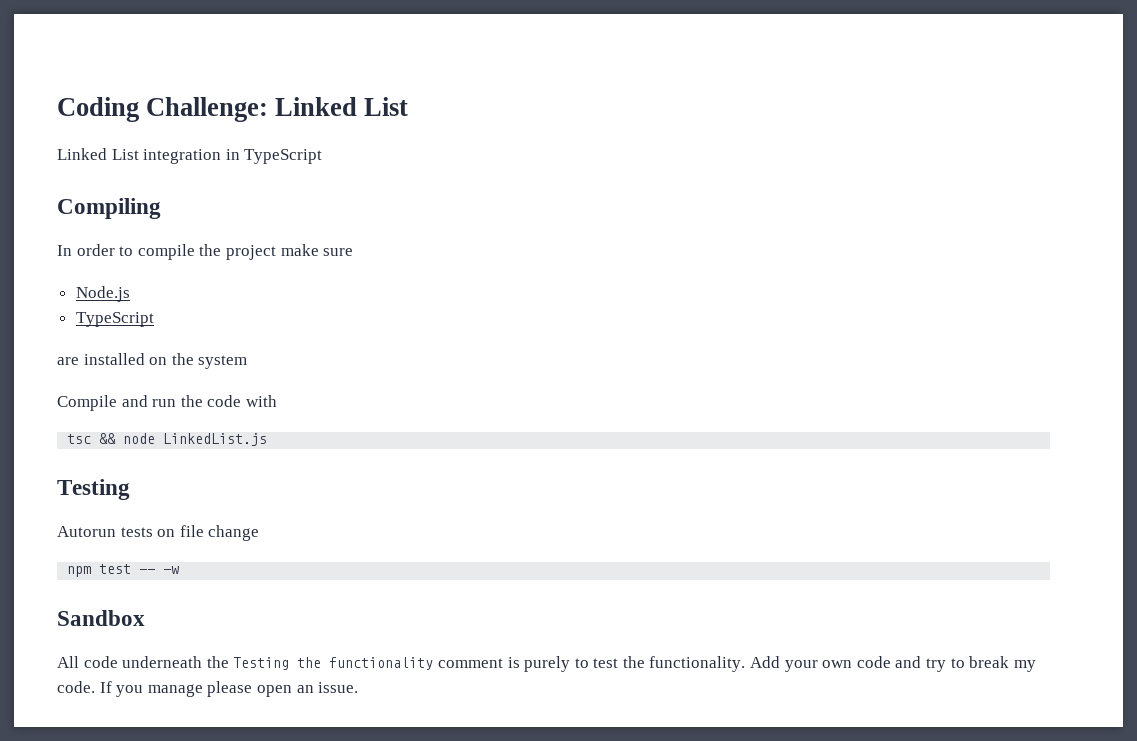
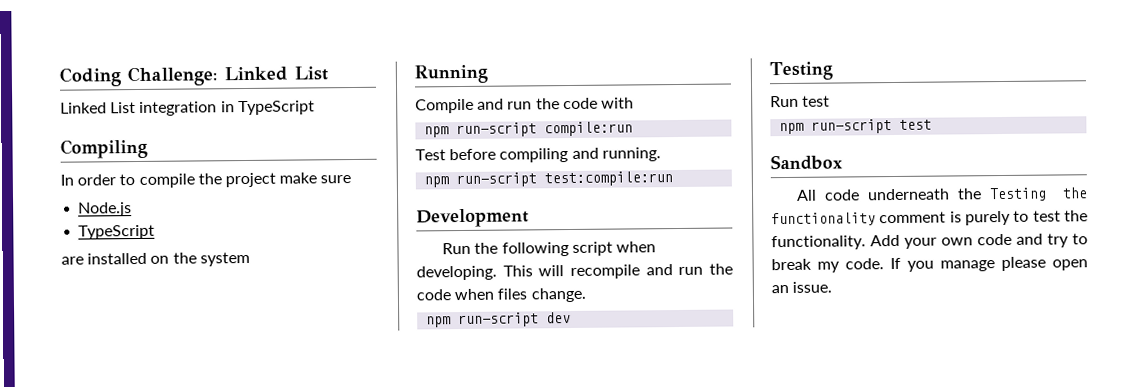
(248, 362) none -> [414,64,488,84] // Running
[67,433,268,446] [57,479,130,500] [57,525,260,541] [67,564,180,577] tsc && node LinkedList.js // Testing // Autorun tests on file change // npm test -- -w -> [424,121,634,138] [415,147,661,163] [424,171,674,188] [416,208,529,228] [442,241,656,257] [416,263,733,281] [416,287,586,303] [426,311,572,328] [769,61,833,81] [770,95,831,108] [779,119,933,135] npm run-script compile:run // Test before compiling and running. // npm run-script test:compile:run // Development // Run the following script when developing. This will recompile and run the code when files change. // npm run-script dev // Testing // Run test // npm run-script test

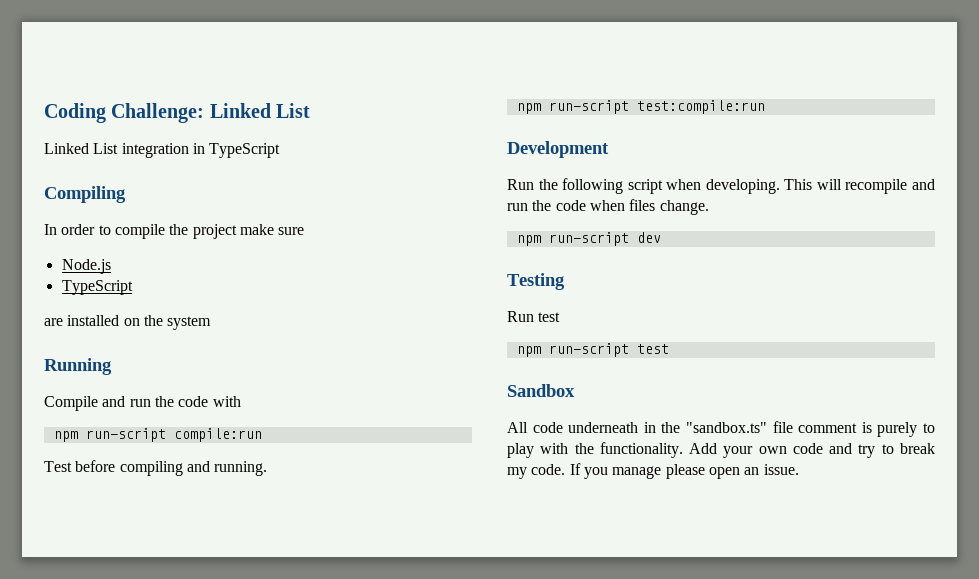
[957,187,1088,202] [771,212,876,227] the Testing the functionality -> [643,421,793,433] in the "sandbox.ts" file
[1032,210,1061,222] test -> [507,443,569,458] play with

